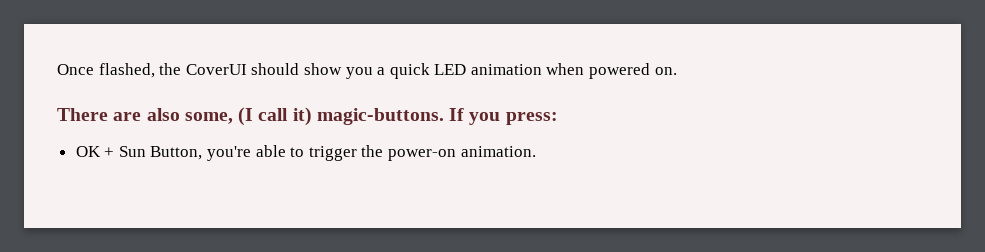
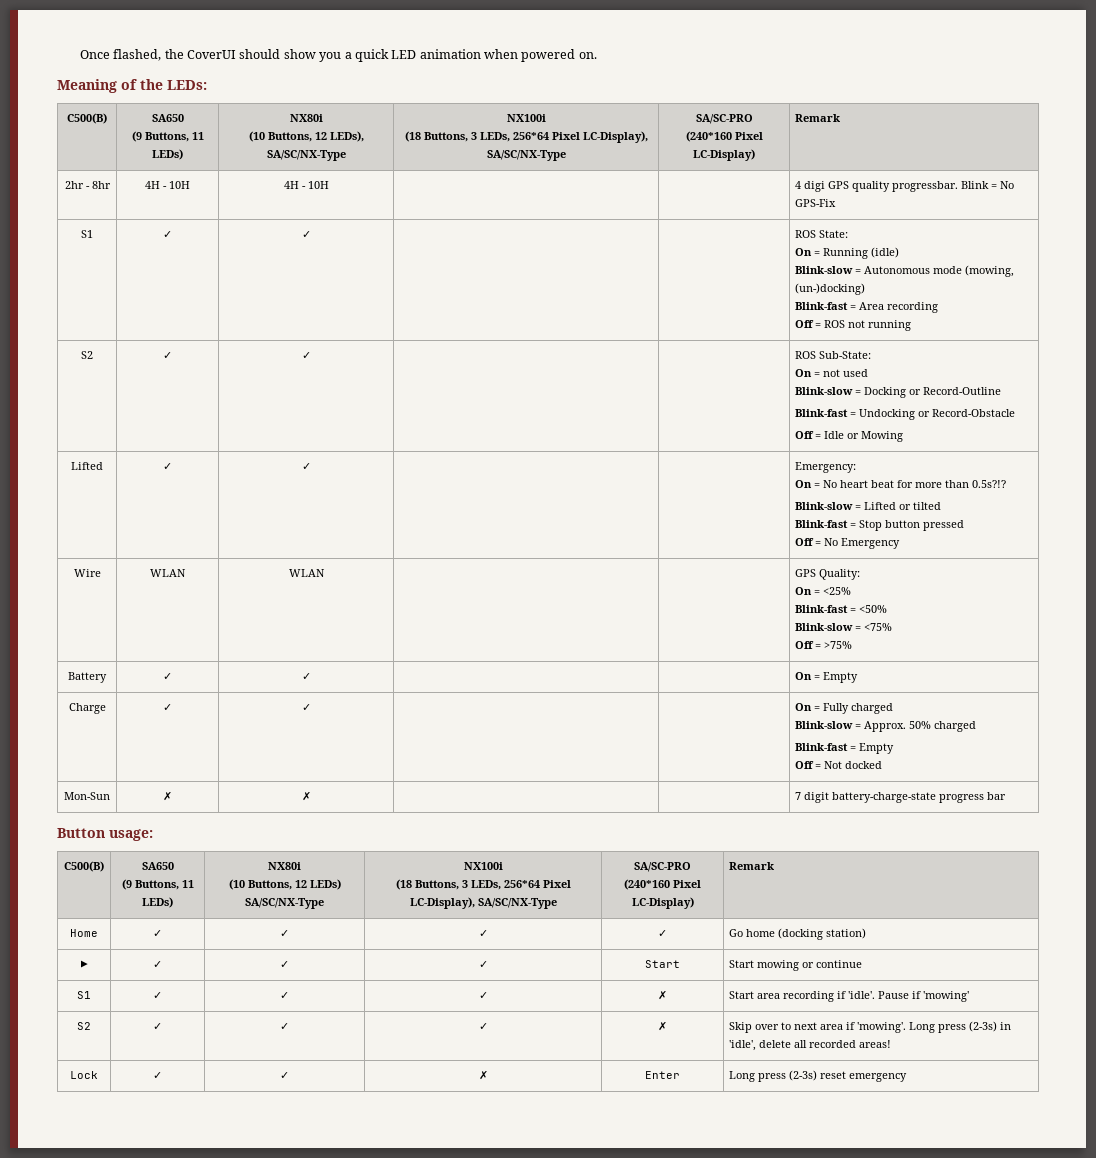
[57,107,558,126] [75,145,536,161] There are also some, (I call it) magic-buttons. If you press: // OK + Sun Button, you're able to trigger the power-on animation. -> [57,79,207,93] [67,113,107,124] [151,114,184,122] [131,131,204,142] [152,149,183,160] [289,114,323,122] [248,131,364,142] [266,150,346,161] [506,114,546,122] [404,131,648,143] [486,150,566,161] [695,114,753,124] [685,131,763,142] [693,149,755,161] [795,114,841,122] [64,181,111,189] [145,181,190,189] [283,181,329,189] [795,181,1015,192] [795,199,837,207] [81,230,93,238] [163,231,172,238] [301,231,311,238] [795,230,849,238] [795,247,900,259] [795,265,1015,277] [795,283,866,295] [795,302,939,313] [795,320,912,331] [81,351,93,359] [163,352,172,359] [301,352,311,359] [795,351,872,359] [795,369,869,377] [795,387,1002,398] [795,409,1016,420] [795,431,904,442] [71,462,103,470] [163,463,172,470] [301,463,311,470] [795,462,857,473] [795,480,1007,488] [795,502,942,510] [795,520,965,531] [795,538,901,549] [73,569,101,577] [150,569,186,577] [288,569,325,577] [795,569,861,580] [795,587,852,595] [795,605,888,613] [795,623,893,631] [795,641,853,649] [68,672,107,683] [163,673,172,680] [301,673,311,680] [795,672,859,683] [68,703,106,714] [163,704,172,711] [301,704,311,711] [795,703,894,714] [795,721,977,732] [795,743,895,754] [795,761,883,769] [64,792,110,800] [163,791,172,801] [301,791,311,801] [795,792,1007,803] [57,828,153,841] [64,861,104,872] [141,862,174,870] [121,879,194,890] [142,897,173,908] [268,862,301,870] [228,879,341,890] [245,898,324,909] [463,862,503,870] [395,879,571,890] [409,897,557,909] [634,862,691,872] [624,879,701,890] [631,897,694,909] [729,862,775,870] [70,929,98,937] [153,930,162,937] [280,930,289,937] [478,930,488,937] [658,930,667,937] [729,928,867,940] [80,960,88,968] [153,961,162,968] [280,961,289,968] [478,961,488,968] [645,960,680,968] [729,960,863,971] [77,991,91,999] [153,992,162,999] [280,992,289,999] [478,992,488,999] [658,990,667,1000] [729,991,970,1002] [77,1022,91,1030] [153,1023,162,1030] [280,1023,289,1030] [478,1023,488,1030] [658,1021,667,1031] [729,1021,1012,1033] [729,1040,892,1051] [70,1071,98,1079] [153,1072,162,1079] [280,1072,289,1079] [478,1070,488,1080] [645,1071,680,1079] [729,1070,908,1082] Meaning of the LEDs: // C500(B) | SA650 // (9 Buttons, 11 LEDs) | NX80i // (10 Buttons, 12 LEDs), SA/SC/NX-Type | NX100i // (18 Buttons, 3 LEDs, 256*64 Pixel LC-Display), SA/SC/NX-Type | SA/SC-PRO // (240*160 Pixel LC-Display) | Remark // 2hr - 8hr | 4H - 10H | 4H - 10H | | | 4 digi GPS quality progressbar. Blink = No GPS-Fix // S1 | ✓ | ✓ | | | ROS State: // On = Running (idle) // Blink-slow = Autonomous mode (mowing, (un-)docking) // Blink-fast = Area recording // Off = ROS not running // S2 | ✓ | ✓ | | | ROS Sub-State: // On = not used // Blink-slow = Docking or Record-Outline // Blink-fast = Undocking or Record-Obstacle // Off = Idle or Mowing // Lifted | ✓ | ✓ | | | Emergency: // On = No heart beat for more than 0.5s?!? // Blink-slow = Lifted or tilted // Blink-fast = Stop button pressed // Off = No Emergency // Wire | WLAN | WLAN | | | GPS Quality: // On = <25% // Blink-fast = <50% // Blink-slow = <75% // Off = >75% // Battery | ✓ | ✓ | | | On = Empty // Charge | ✓ | ✓ | | | On = Fully charged // Blink-slow = Approx. 50% charged // Blink-fast = Empty // Off = Not docked // Mon-Sun | ✗ | ✗ | | | 7 digit battery-charge-state progress bar // Button usage: // C500(B) | SA650 // (9 Buttons, 11 LEDs) | NX80i // (10 Buttons, 12 LEDs) SA/SC/NX-Type | NX100i // (18 Buttons, 3 LEDs, 256*64 Pixel LC-Display), SA/SC/NX-Type | SA/SC-PRO // (240*160 Pixel LC-Display) | Remark // Home | ✓ | ✓ | ✓ | ✓ | Go home (docking station) // ▶ | ✓ | ✓ | ✓ | Start | Start mowing or continue // S1 | ✓ | ✓ | ✓ | ✗ | Start area recording if 'idle'. Pause if 'mowing' // S2 | ✓ | ✓ | ✓ | ✗ | Skip over to next area if 'mowing'. Long press (2-3s) in 'idle', delete all recorded areas! // Lock | ✓ | ✓ | ✗ | Enter | Long press (2-3s) reset emergency

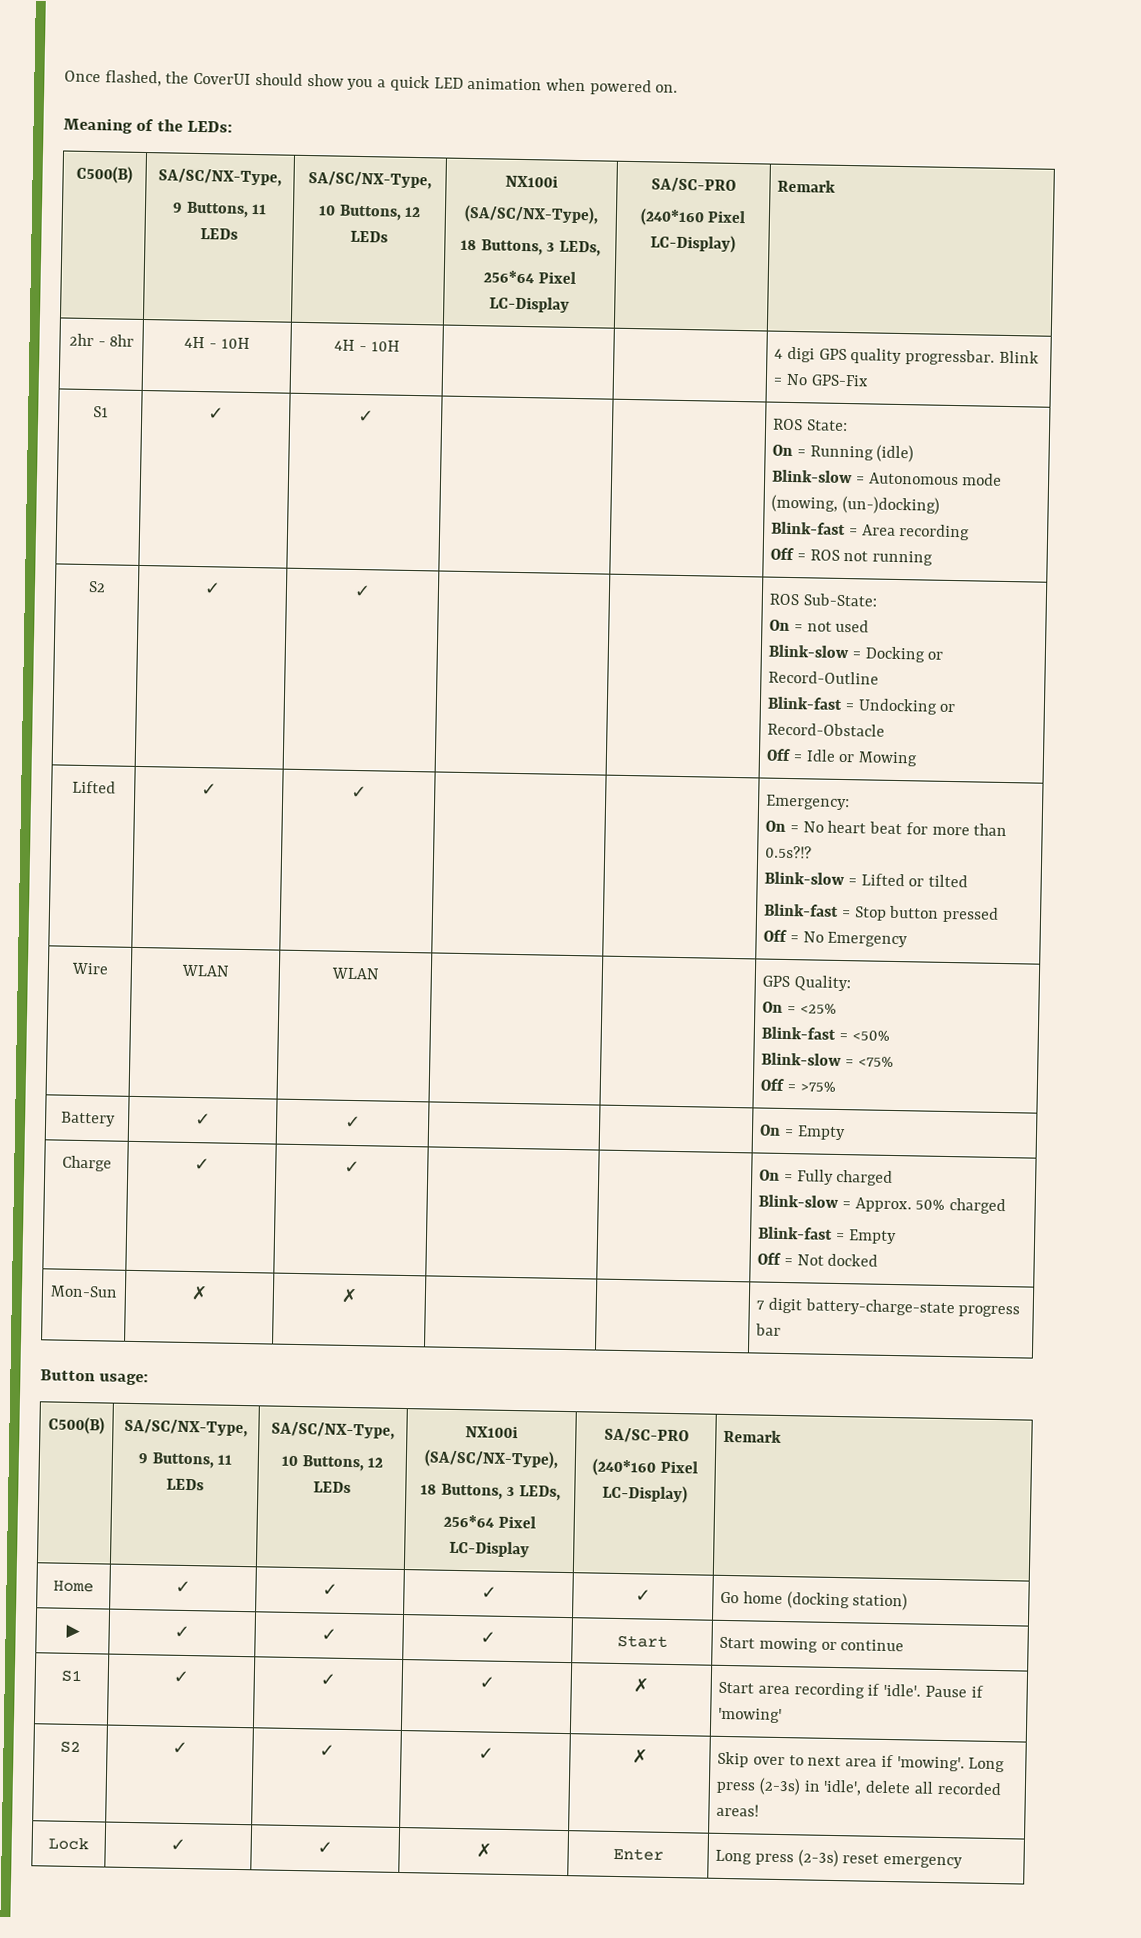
[151,114,184,122] [131,131,204,142] [152,149,183,160] [289,114,323,122] [248,131,364,142] [266,150,346,161] [506,114,546,122] [404,131,648,143] [486,150,566,161] SA650 // (9 Buttons, 11 LEDs) | NX80i // (10 Buttons, 12 LEDs), SA/SC/NX-Type | NX100i // (18 Buttons, 3 LEDs, 256*64 Pixel LC-Display), SA/SC/NX-Type -> [158,168,282,187] [171,201,268,218] [200,228,238,240] [308,171,432,190] [317,204,422,221] [350,230,388,243] [505,174,558,188] [463,204,599,225] [459,239,602,257] [483,270,576,284] [489,296,570,313] SA/SC/NX-Type, // 9 Buttons, 11 LEDs | SA/SC/NX-Type, // 10 Buttons, 12 LEDs | NX100i // (SA/SC/NX-Type), // 18 Buttons, 3 LEDs, // 256*64 Pixel LC-Display
[141,862,174,870] [121,879,194,890] [142,897,173,908] [268,862,301,870] [228,879,341,890] [245,898,324,909] [463,862,503,870] [395,879,571,890] [409,897,557,909] SA650 // (9 Buttons, 11 LEDs) | NX80i // (10 Buttons, 12 LEDs) SA/SC/NX-Type | NX100i // (18 Buttons, 3 LEDs, 256*64 Pixel LC-Display), SA/SC/NX-Type -> [124,1418,248,1438] [137,1452,233,1469] [166,1478,204,1491] [271,1421,395,1440] [280,1455,384,1472] [313,1481,351,1494] [465,1425,518,1439] [423,1449,559,1469] [419,1483,562,1501] [443,1514,536,1529] [449,1540,530,1558] SA/SC/NX-Type, // 9 Buttons, 11 LEDs | SA/SC/NX-Type, // 10 Buttons, 12 LEDs | NX100i (SA/SC/NX-Type), // 18 Buttons, 3 LEDs, // 256*64 Pixel LC-Display

